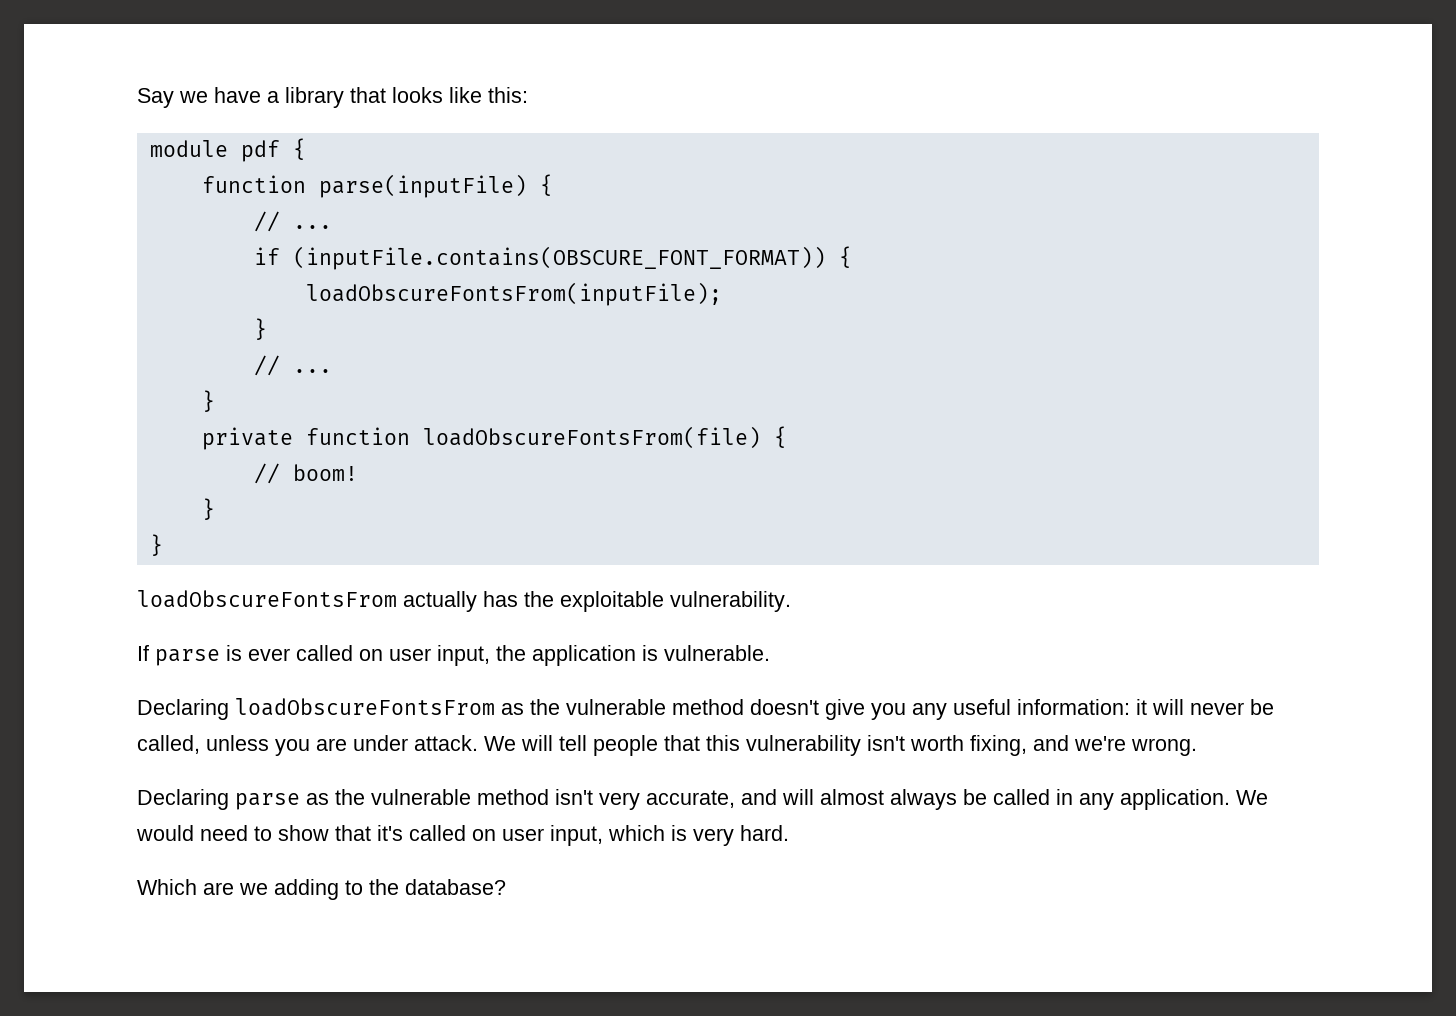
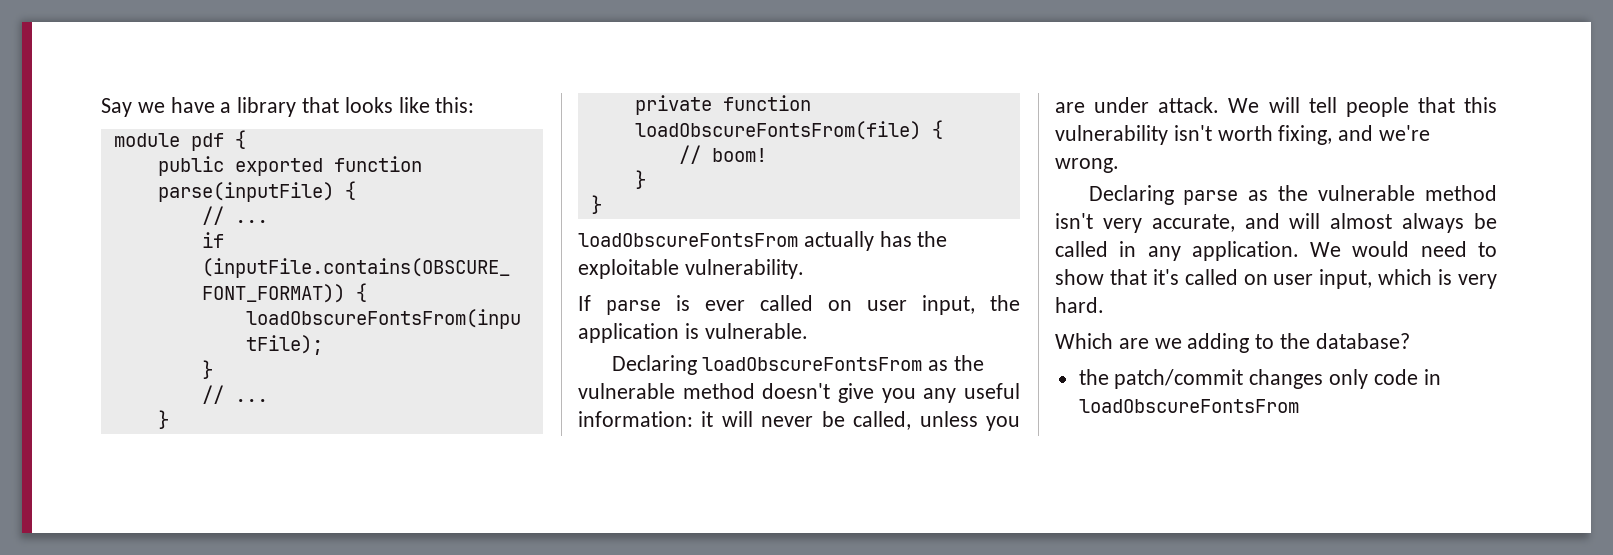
(306, 149) none -> [157,156,323,176] public exported
(506, 887) none -> [1078,369,1441,389] [1078,399,1299,413] // the patch/commit changes only code in loadObscureFontsFrom

